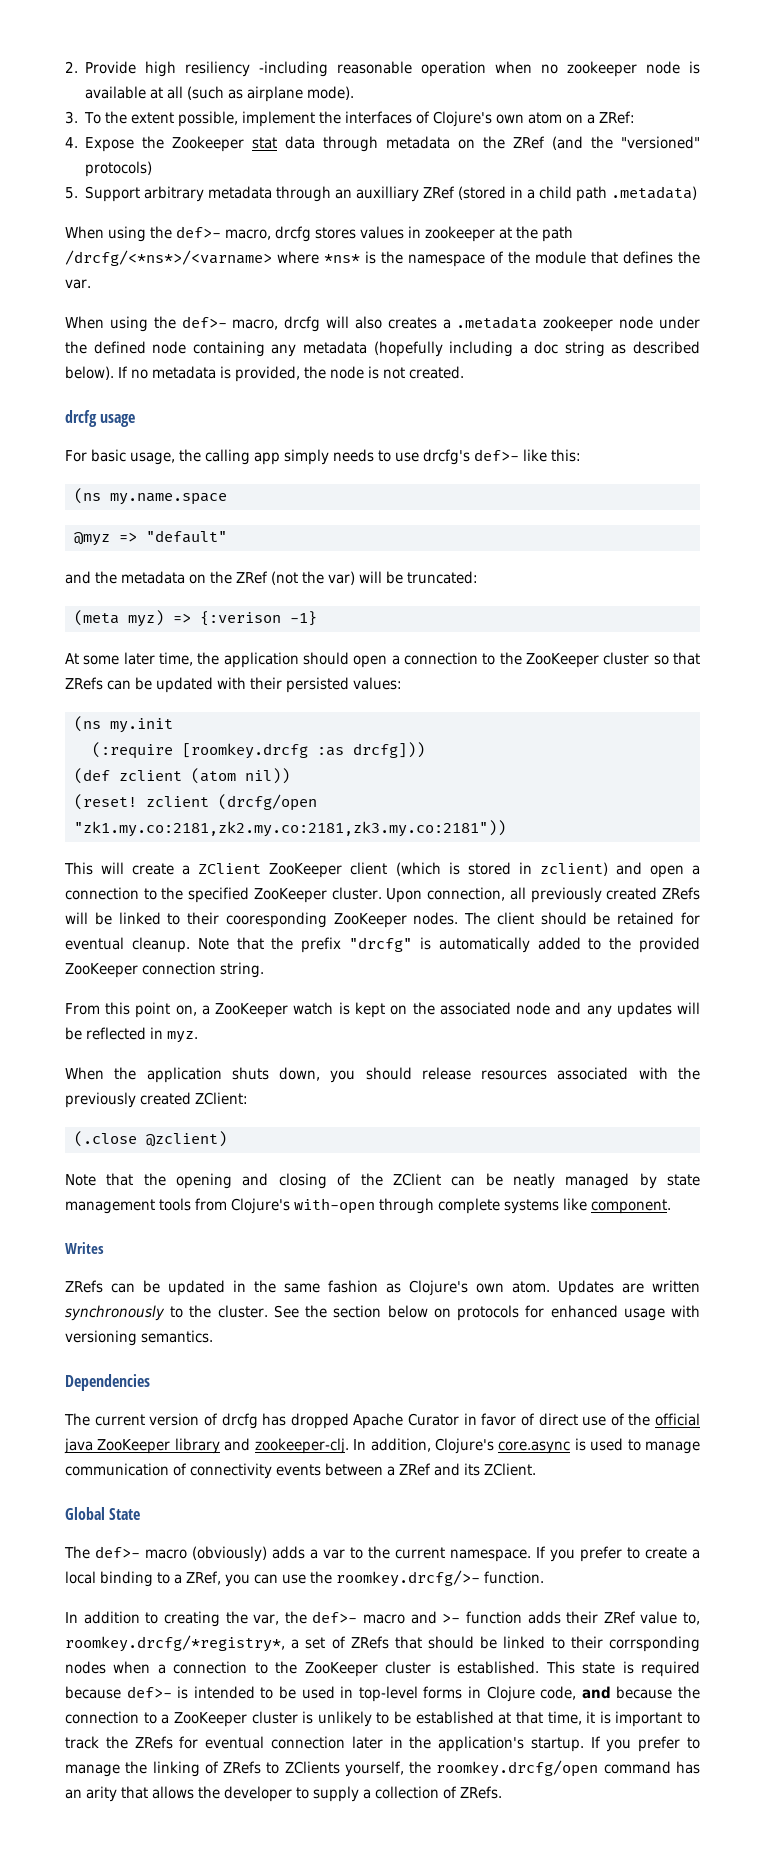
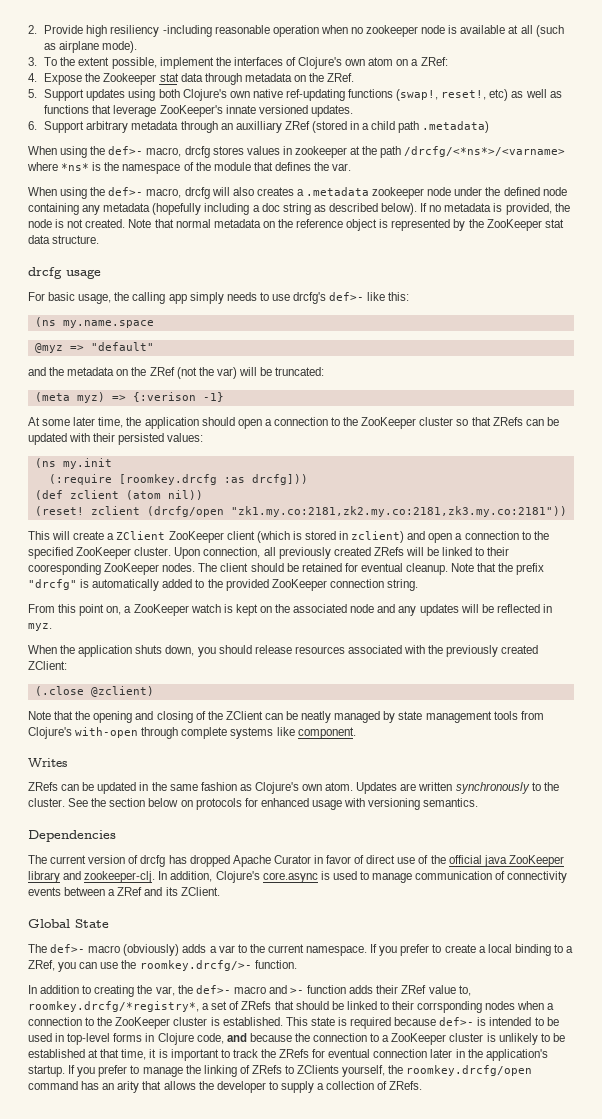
[513,136,700,150] [85,161,153,177] [65,187,78,199] ZRef (and the "versioned" protocols) // 5. -> [327,73,355,82] [28,89,562,101] [44,105,353,117] [28,121,37,130] ZRef. // 5. Support updates using both Clojure's own native ref-updating functions (swap!, reset!, etc) as well as functions that leverage ZooKeeper's innate versioned updates. // 6.
(464, 372) none -> [128,219,564,231] [28,235,100,244] Note that normal metadata on the reference object is represented by the ZooKeeper stat data structure.

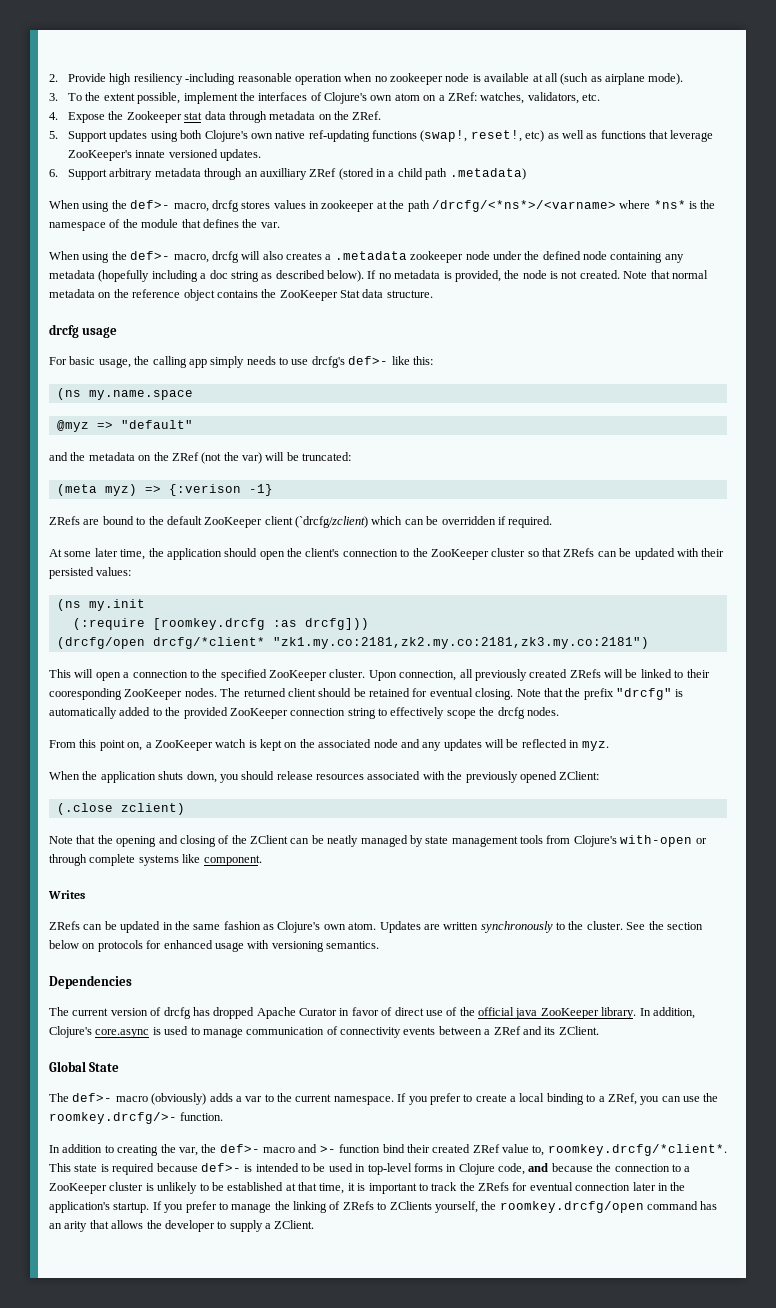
(448, 61) none -> [480,92,601,104] watches, validators, etc.
[379,219,564,231] is represented by the ZooKeeper stat -> [216,289,360,301] contains the ZooKeeper Stat
(224, 397) none -> [49,516,553,528] // ZRefs are bound to the default ZooKeeper client (`drcfg/zclient) which can be overridden if required.
[264,419,272,426] a -> [287,548,340,557] the client's
[34,490,203,500] [34,506,567,517] [28,531,426,543] (def zclient (atom nil)) // (reset! zclient (drcfg/open "zk1.my.co:2181,zk2.my.co:2181,zk3.my.co:2181")) // This will create a ZClient ZooKeeper client (which is stored in zclient) and -> [56,637,649,649] [49,669,94,678] (drcfg/open drcfg/*client* "zk1.my.co:2181,zk2.my.co:2181,zk3.my.co:2181") // This will
(218, 567) none -> [243,688,286,697] returned
[406,563,449,575] cleanup. -> [475,688,514,700] closing.
[386,579,418,591] string. -> [347,707,559,719] string to effectively scope the drcfg nodes.
[501,645,539,654] created -> [519,771,557,783] opened
[90,686,154,697] @zclient) -> [120,803,185,815] zclient)
(139, 732) none -> [695,838,707,844] or
[28,871,156,883] library and zookeeper-clj. -> [601,1007,637,1019] library.
[349,985,471,996] [28,1001,555,1013] [28,1017,283,1029] adds their ZRef value to, roomkey.drcfg/*registry*, a set of ZRefs that should be linked to their corrsponding nodes when a connection to the ZooKeeper cluster is established. -> [382,1144,727,1156] bind their created ZRef value to, roomkey.drcfg/*client*.
[326,1081,423,1090] collection of ZRefs. -> [274,1220,315,1229] ZClient.

